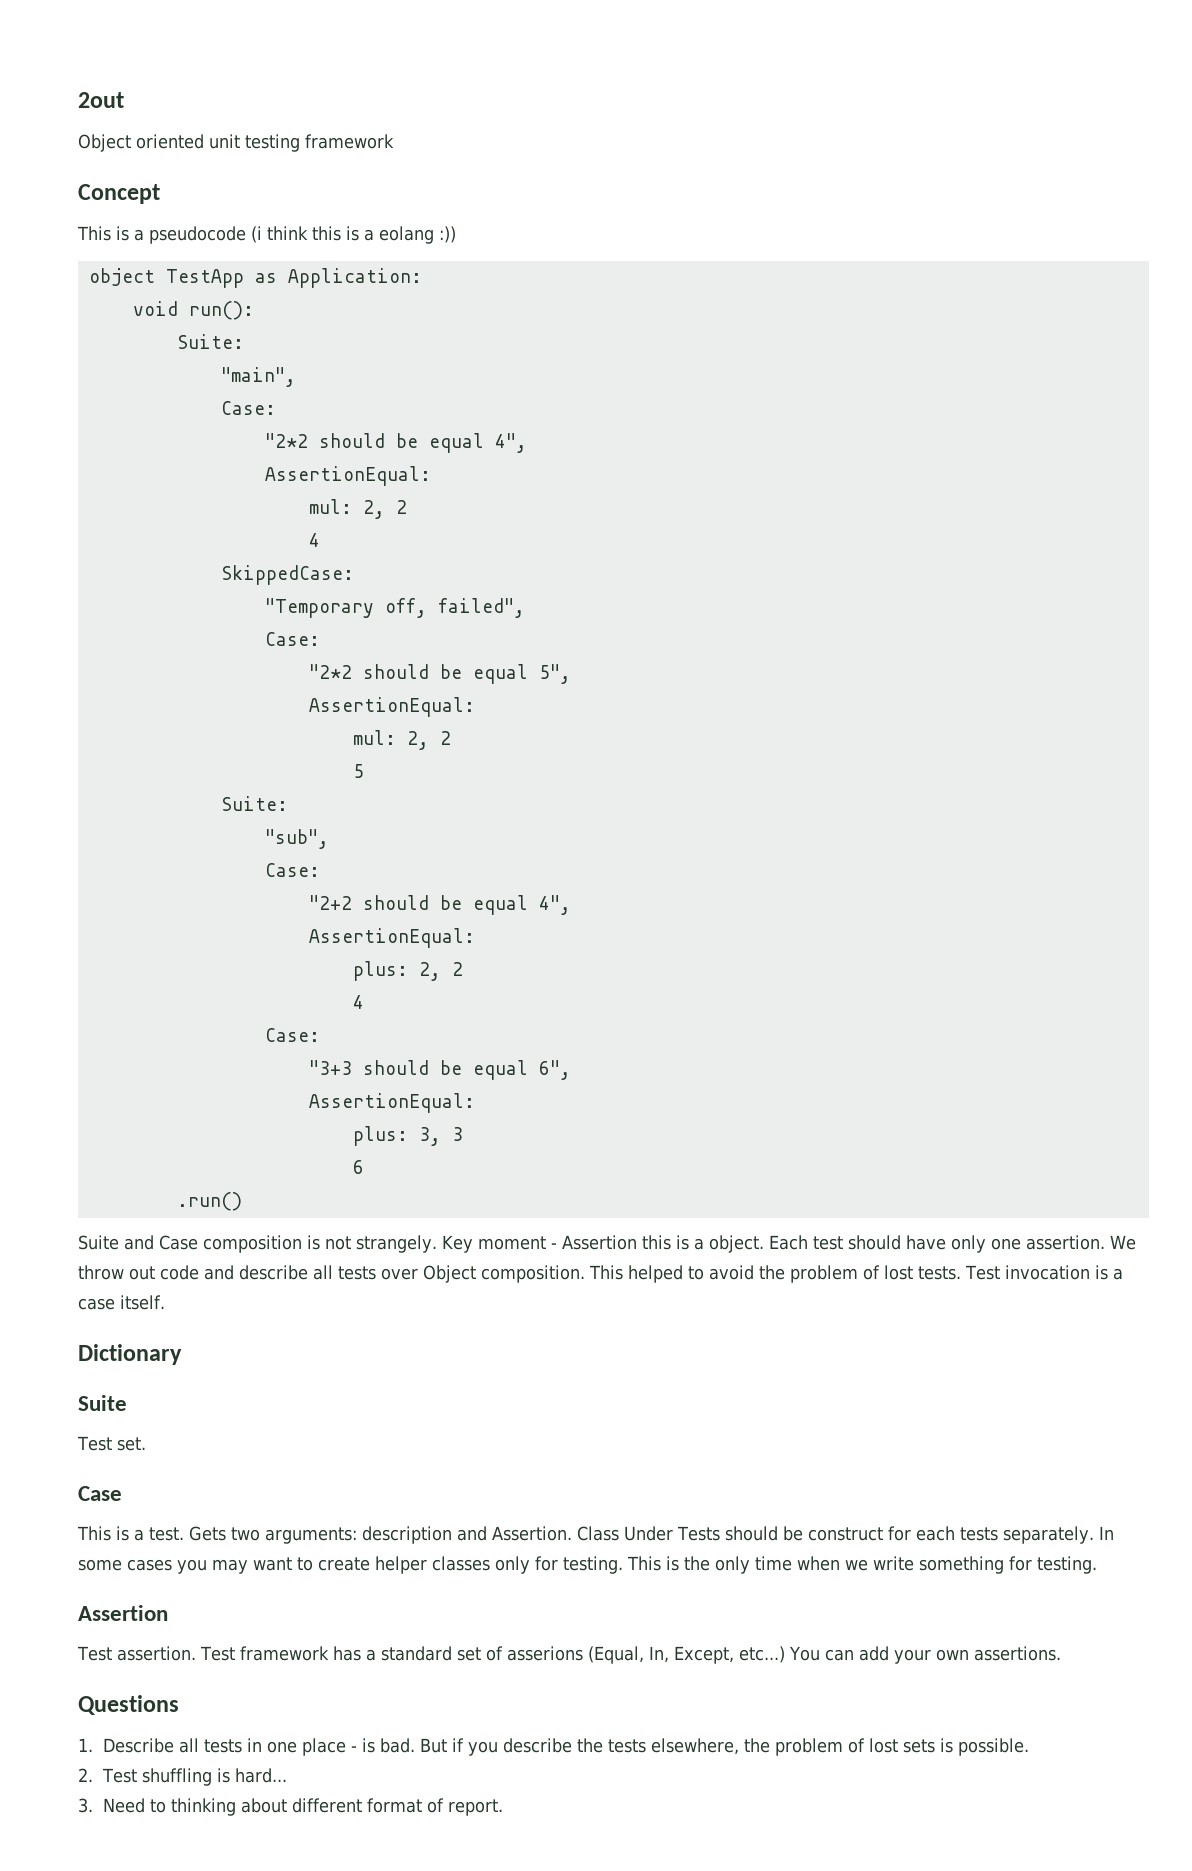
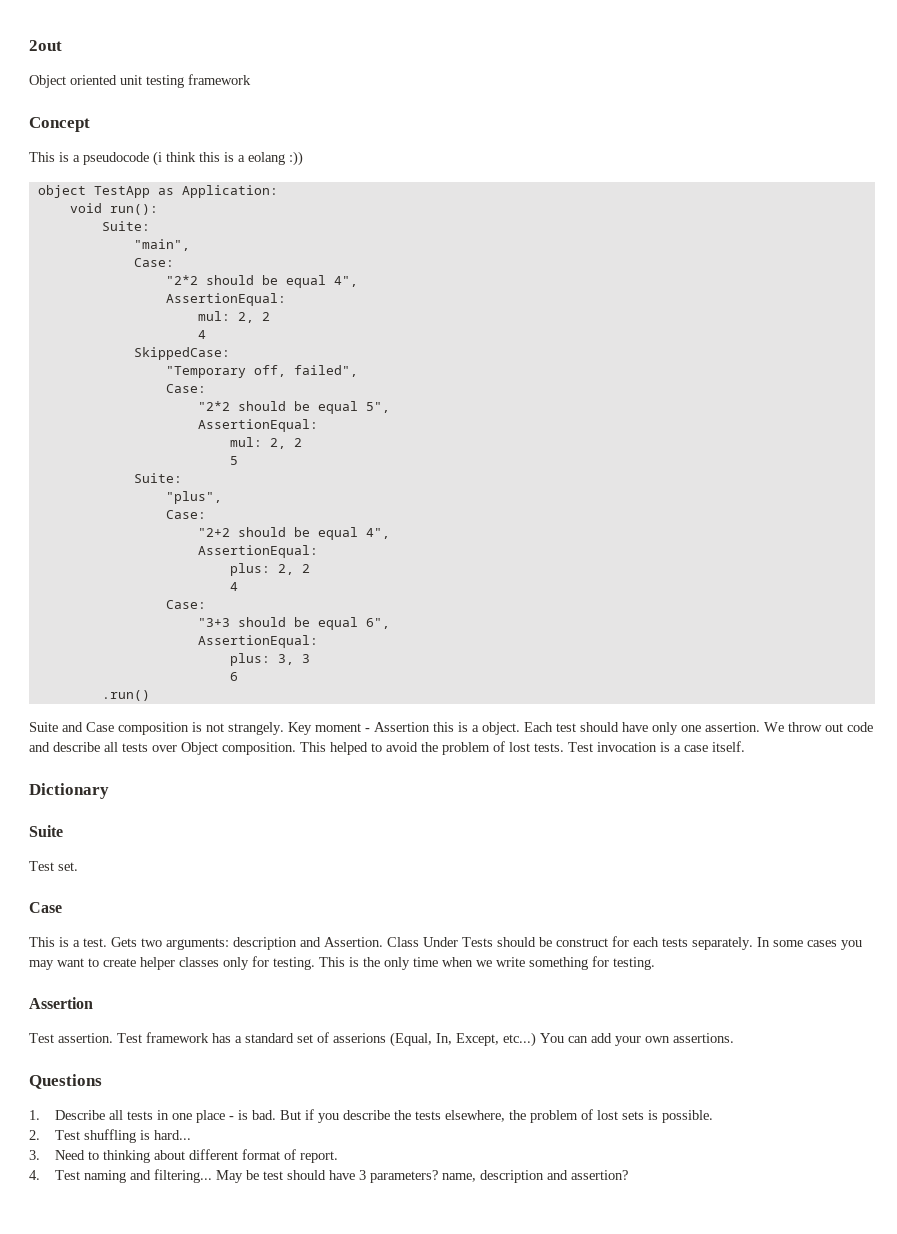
[264,829,329,849] "sub", -> [165,491,222,504] "plus",
(503, 1807) none -> [29,1169,628,1183] // 4. Test naming and filtering... May be test should have 3 parameters? name, description and assertion?

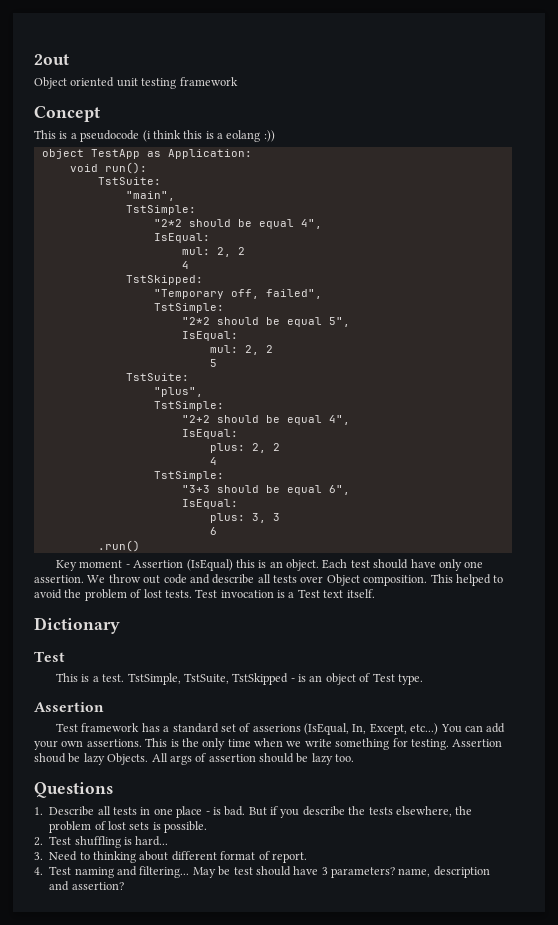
[101,221,150,231] Suite: -> [97,177,161,185] TstSuite:
[133,258,174,267] Case: -> [125,205,196,215] TstSimple:
[165,293,286,306] AssertionEqual: -> [153,233,210,243] IsEqual:
[133,347,230,360] SkippedCase: -> [125,275,203,285] TstSkipped:
[165,384,206,393] Case: -> [153,303,224,313] TstSimple:
[197,419,318,432] AssertionEqual: -> [181,331,238,341] IsEqual:
[133,473,182,483] Suite: -> [125,373,189,381] TstSuite:
[165,510,206,519] Case: -> [153,401,224,411] TstSimple:
[197,545,318,558] AssertionEqual: -> [181,429,238,439] IsEqual:
[165,600,206,609] Case: -> [153,471,224,481] TstSimple:
[197,635,318,648] AssertionEqual: -> [181,499,238,509] IsEqual:
[29,722,284,735] Suite and Case composition is not strangely. -> (140, 546) none
[433,722,479,732] this is a -> [186,559,283,571] (IsEqual) this is an
[684,745,708,752] case -> [297,589,344,598] Test text
[29,825,63,837] [29,861,78,871] [29,902,62,913] // Suite // Test set. // Case -> [34,651,65,662] // Test
[111,936,862,950] [29,956,315,970] Gets two arguments: description and Assertion. Class Under Tests should be construct for each tests separately. In some cases you may want to create helper classes only for testing. -> [127,673,423,685] [34,702,104,712] [56,723,506,735] [34,739,142,750] TstSimple, TstSuite, TstSkipped - is an object of Test type. // Assertion // Test framework has a standard set of asserions (IsEqual, In, Except, etc...) You can add your own assertions.
[29,997,93,1009] [29,1032,734,1047] // Assertion // Test assertion. Test framework has a standard set of asserions (Equal, In, Except, etc...) You can add your own assertions. -> [452,739,503,747] [34,753,355,765] Assertion shoud be lazy Objects. All args of assertion should be lazy too.

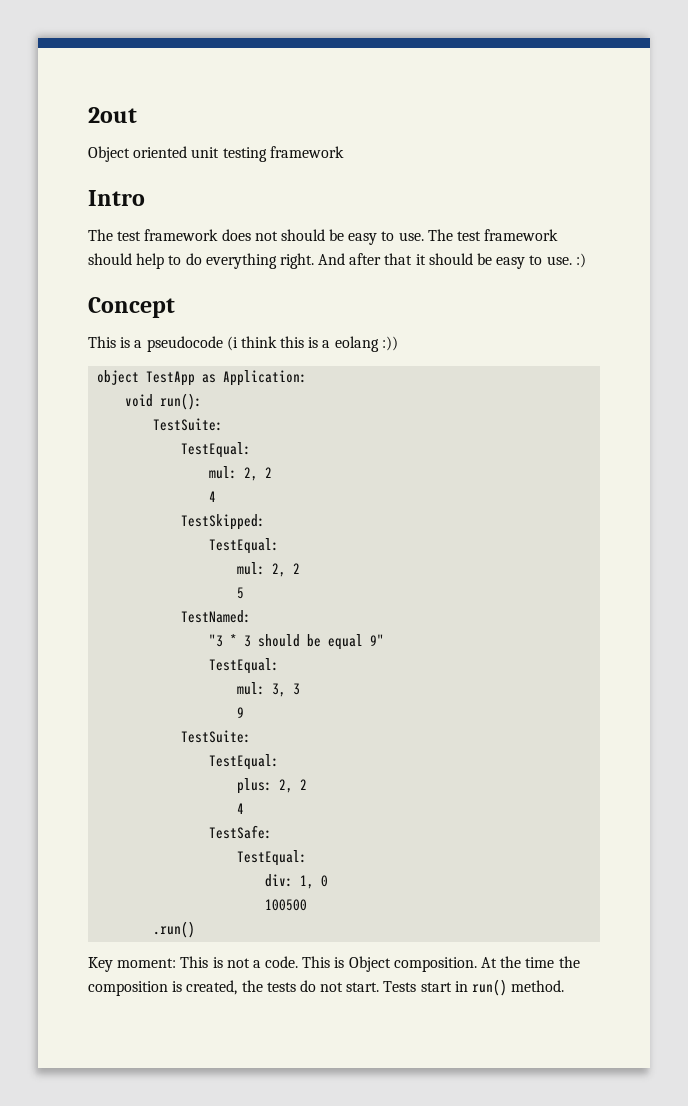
(238, 81) none -> [88,190,145,206] [88,229,559,245] [88,253,586,269] // Intro // The test framework does not should be easy to use. The test framework should help to do everything right. And after that it should be easy to use. :)
[97,177,161,185] [125,191,175,201] [125,205,196,215] [153,219,322,229] [153,233,210,243] [181,247,245,257] [181,261,189,269] [125,275,203,285] [153,289,322,299] [153,303,224,313] [181,317,350,327] [181,331,238,341] [209,345,273,355] [209,359,217,367] [125,373,189,381] [153,387,203,397] [153,401,224,411] [181,415,350,425] [181,429,238,439] [209,443,280,453] [209,457,217,465] [153,471,224,481] [181,485,350,495] [181,499,238,509] [209,513,280,523] [209,527,217,535] [97,540,140,552] [56,559,484,571] [34,574,504,586] [34,589,375,601] [34,617,120,634] [34,651,65,662] [56,673,423,685] [34,702,104,712] [56,723,506,735] [34,738,503,750] [34,753,355,765] [34,782,113,798] [34,806,473,818] [49,821,208,833] [34,836,169,848] [34,851,307,863] [34,866,490,878] [49,881,124,891] TstSuite: // "main", // TstSimple: // "2*2 should be equal 4", // IsEqual: // mul: 2, 2 // 4 // TstSkipped: // "Temporary off, failed", // TstSimple: // "2*2 should be equal 5", // IsEqual: // mul: 2, 2 // 5 // TstSuite: // "plus", // TstSimple: // "2+2 should be equal 4", // IsEqual: // plus: 2, 2 // 4 // TstSimple: // "3+3 should be equal 6", // IsEqual: // plus: 3, 3 // 6 // .run() // Key moment - Assertion (IsEqual) this is an object. Each test should have only one assertion. We throw out code and describe all tests over Object composition. This helped to avoid the problem of lost tests. Test invocation is a Test text itself. // Dictionary // Test // This is a test. TstSimple, TstSuite, TstSkipped - is an object of Test type. // Assertion // Test framework has a standard set of asserions (IsEqual, In, Except, etc...) You can add your own assertions. This is the only time when we write something for testing. Assertion shoud be lazy Objects. All args of assertion should be lazy too. // Questions // 1. Describe all tests in one place - is bad. But if you describe the tests elsewhere, the problem of lost sets is possible. // 2. Test shuffling is hard... // 3. Need to thinking about different format of report. // 4. Test naming and filtering... May be test should have 3 parameters? name, description and assertion? -> [153,418,224,431] [181,442,252,458] [209,466,273,481] [209,491,217,502] [181,514,266,530] [209,538,280,554] [237,562,301,577] [237,587,245,599] [181,610,252,623] [209,634,385,650] [209,658,280,674] [237,682,301,697] [237,707,245,718] [181,730,252,743] [209,754,280,770] [237,778,308,794] [237,803,245,814] [209,825,273,839] [237,850,308,866] [265,874,329,889] [265,899,308,911] [153,921,196,938] [88,956,580,972] [88,979,565,996] TestSuite: // TestEqual: // mul: 2, 2 // 4 // TestSkipped: // TestEqual: // mul: 2, 2 // 5 // TestNamed: // "3 * 3 should be equal 9" // TestEqual: // mul: 3, 3 // 9 // TestSuite: // TestEqual: // plus: 2, 2 // 4 // TestSafe: // TestEqual: // div: 1, 0 // 100500 // .run() // Key moment: This is not a code. This is Object composition. At the time the composition is created, the tests do not start. Tests start in run() method.

